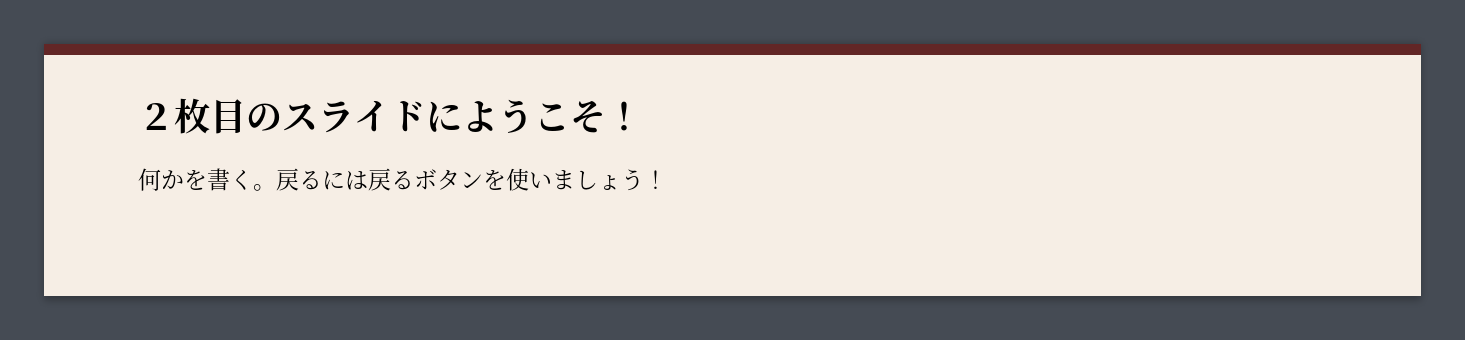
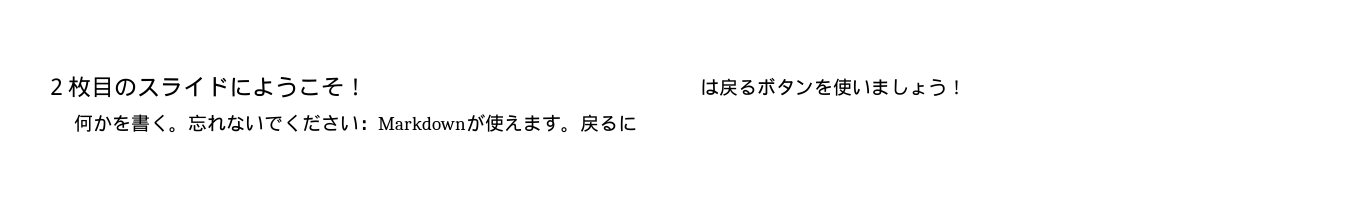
(276, 187) none -> [187,114,580,133] 忘れないでください：Markdownが使えます。

